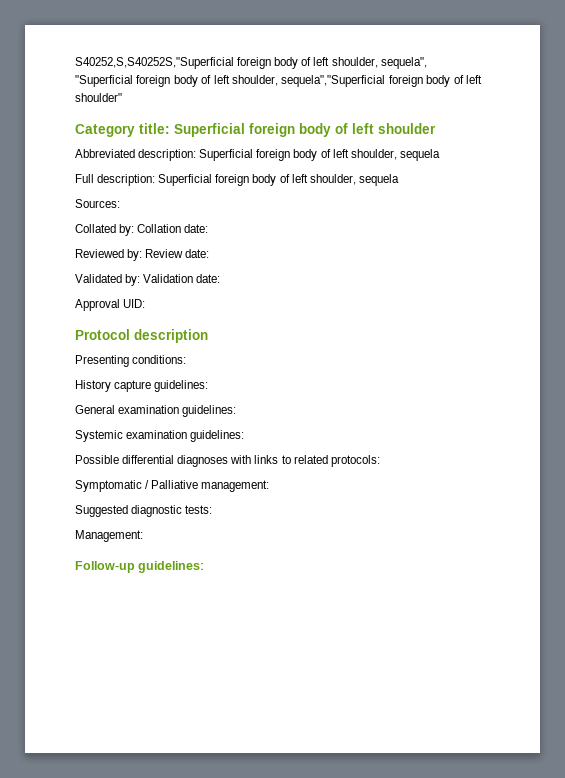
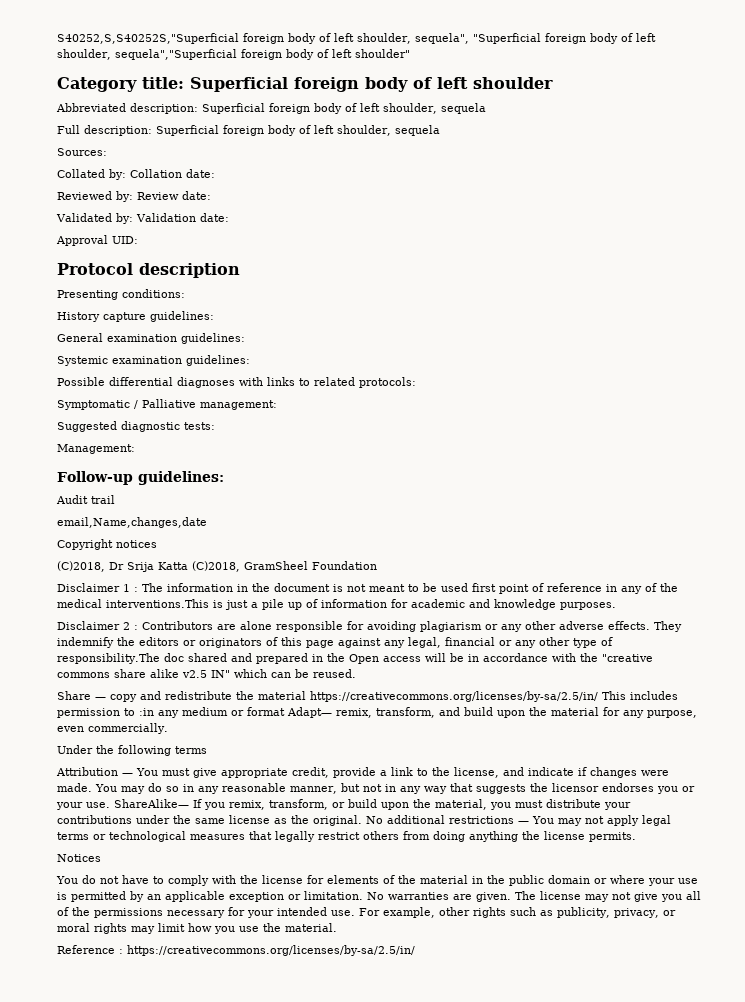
(205, 567) none -> [56,495,115,504] [57,517,207,528] [57,539,157,550] [57,561,377,572] [57,583,678,594] [57,599,616,610] [57,621,682,632] [57,637,613,648] [57,653,653,664] [57,669,356,678] [57,691,678,702] [57,707,697,718] [57,723,168,734] [57,745,207,756] [56,767,669,778] [57,783,695,794] [56,799,631,810] [57,815,671,826] [57,831,636,842] [57,854,101,862] [56,875,698,886] [57,891,701,902] [57,907,676,918] [57,923,337,934] [57,945,415,956] // Audit trail // email,Name,changes,date // Copyright notices // (C)2018, Dr Srija Katta (C)2018, GramSheel Foundation // Disclaimer 1 : The information in the document is not meant to be used first point of reference in any of the medical interventions.This is just a pile up of information for academic and knowledge purposes. // Disclaimer 2 : Contributors are alone responsible for avoiding plagiarism or any other adverse effects. They indemnify the editors or originators of this page against any legal, financial or any other type of responsibility.The doc shared and prepared in the Open access will be in accordance with the "creative commons share alike v2.5 IN" which can be reused. // Share — copy and redistribute the material https://creativecommons.org/licenses/by-sa/2.5/in/ This includes permission to :in any medium or format Adapt— remix, transform, and build upon the material for any purpose, even commercially. // Under the following terms // Attribution — You must give appropriate credit, provide a link to the license, and indicate if changes were made. You may do so in any reasonable manner, but not in any way that suggests the licensor endorses you or your use. ShareAlike— If you remix, transform, or build upon the material, you must distribute your contributions under the same license as the original. No additional restrictions — You may not apply legal terms or technological measures that legally restrict others from doing anything the license permits. // Notices // You do not have to comply with the license for elements of the material in the public domain or where your use is permitted by an applicable exception or limitation. No warranties are given. The license may not give you all of the permissions necessary for your intended use. For example, other rights such as publicity, privacy, or moral rights may limit how you use the material. // Reference : https://creativecommons.org/licenses/by-sa/2.5/in/

